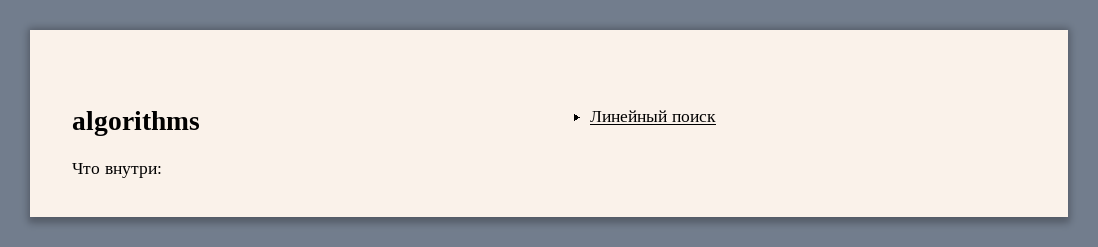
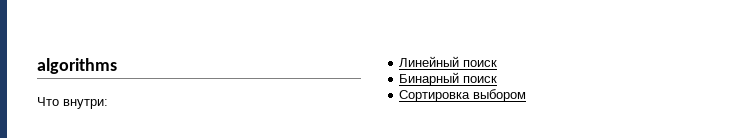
(716, 118) none -> [399,72,498,86] [399,89,527,102] // Бинарный поиск // Сортировка выбором

